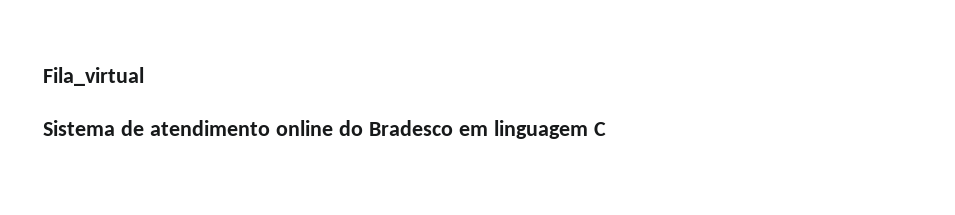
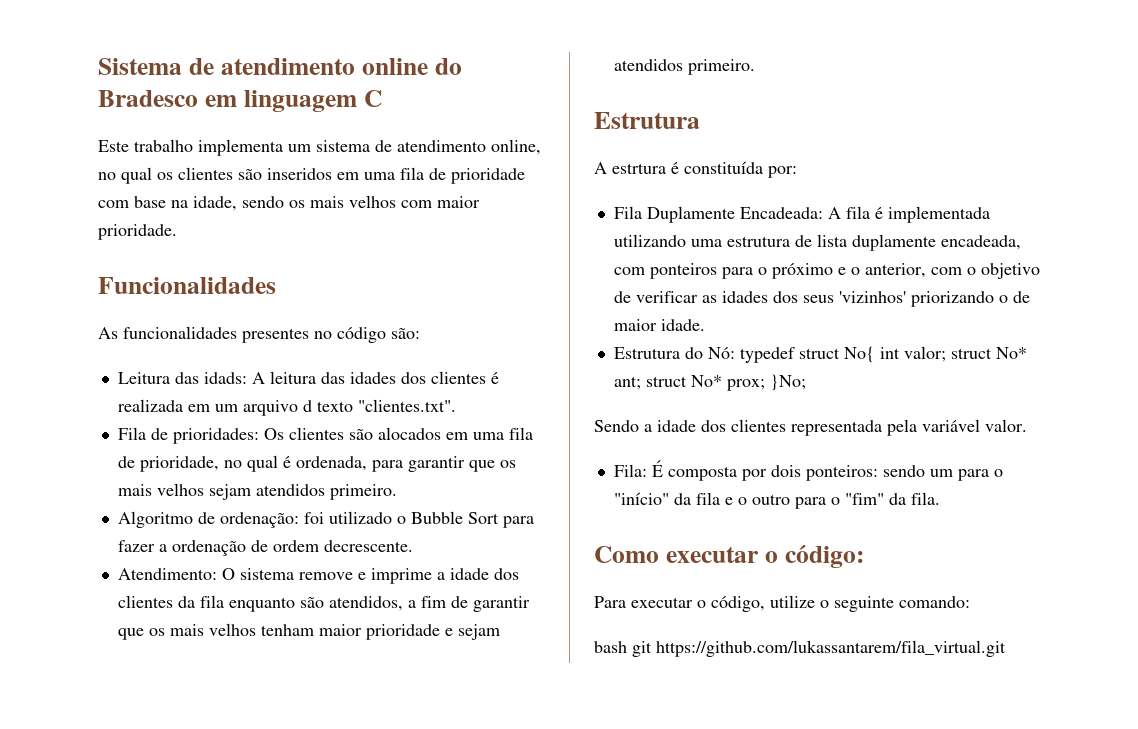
[43,67,144,86] Fila_virtual // -> (98, 66) none
(606, 129) none -> [98,139,541,156] [98,167,525,184] [98,195,480,211] [98,224,177,240] [98,277,276,294] [98,326,420,343] [117,371,499,384] [117,399,456,416] [117,427,533,444] [117,455,516,472] [117,483,397,500] [117,511,534,528] [117,540,413,556] [117,568,519,584] [117,595,530,612] [117,623,500,640] [613,59,755,75] [594,112,700,129] [594,161,797,178] [613,206,990,223] [613,234,1021,251] [613,263,1040,279] [613,291,1030,307] [613,319,705,331] [613,346,1027,363] [613,374,806,391] [594,419,1027,436] [613,460,1003,481] [613,492,940,509] [594,544,864,568] [594,595,970,612] [594,640,1006,657] // Este trabalho implementa um sistema de atendimento online, no qual os clientes são inseridos em uma fila de prioridade com base na idade, sendo os mais velhos com maior prioridade. // Funcionalidades // As funcionalidades presentes no código são: // Leitura das idads: A leitura das idades dos clientes é realizada em um arquivo d texto "clientes.txt". // Fila de prioridades: Os clientes são alocados em uma fila de prioridade, no qual é ordenada, para garantir que os mais velhos sejam atendidos primeiro. // Algoritmo de ordenação: foi utilizado o Bubble Sort para fazer a ordenação de ordem decrescente. // Atendimento: O sistema remove e imprime a idade dos clientes da fila enquanto são atendidos, a fim de garantir que os mais velhos tenham maior prioridade e sejam atendidos primeiro. // Estrutura // A estrtura é constituída por: // Fila Duplamente Encadeada: A fila é implementada utilizando uma estrutura de lista duplamente encadeada, com ponteiros para o próximo e o anterior, com o objetivo de verificar as idades dos seus 'vizinhos' priorizando o de maior idade. // Estrutura do Nó: typedef struct No{ int valor; struct No* ant; struct No* prox; }No; // Sendo a idade dos clientes representada pela variável valor. // Fila: É composta por dois ponteiros: sendo um para o "início" da fila e o outro para o "fim" da fila. // Como executar o código: // Para executar o código, utilize o seguinte comando: // bash git https://github.com/lukassantarem/fila_virtual.git

